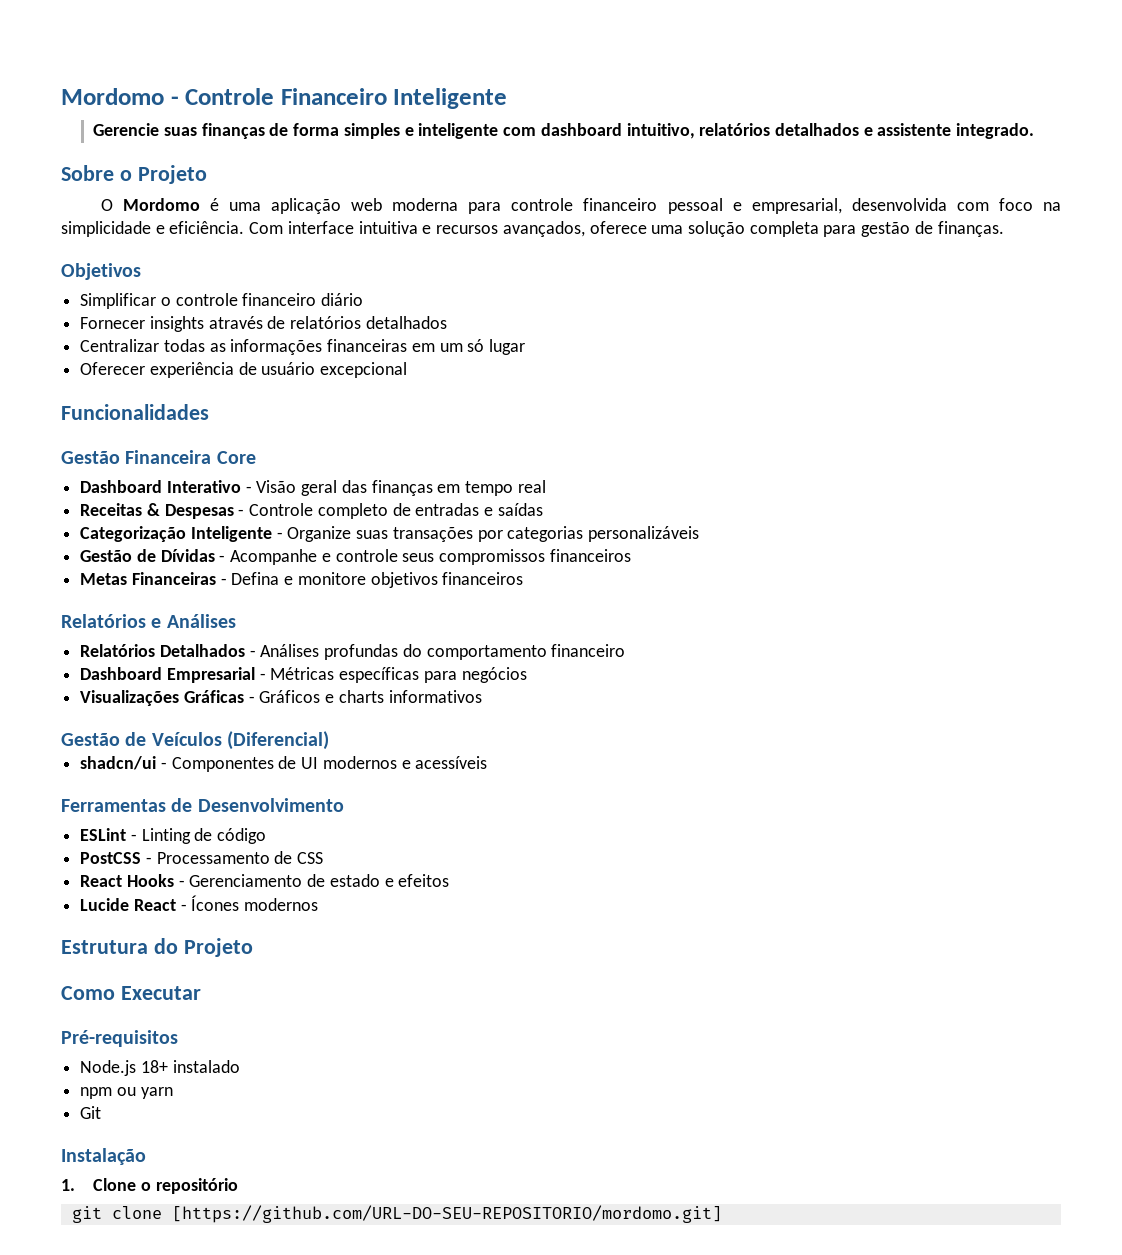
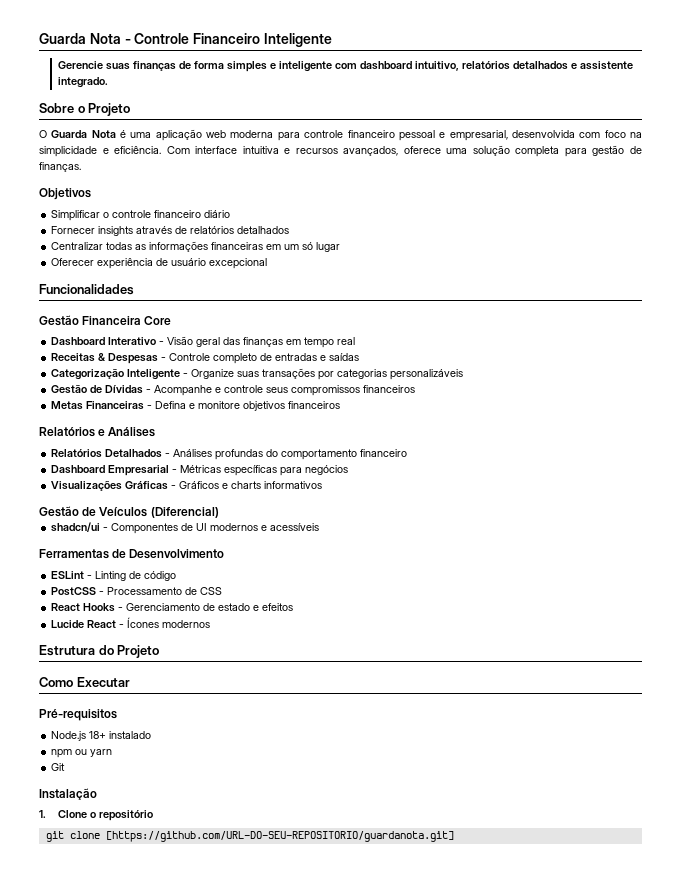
[61,88,164,105] Mordomo -> [39,33,121,44] Guarda Nota
[122,198,200,211] Mordomo -> [51,130,116,138] Guarda Nota
[171,1205,722,1223] [https://github.com/URL-DO-SEU-REPOSITORIO/mordomo.git] -> [105,831,454,842] [https://github.com/URL-DO-SEU-REPOSITORIO/guardanota.git]

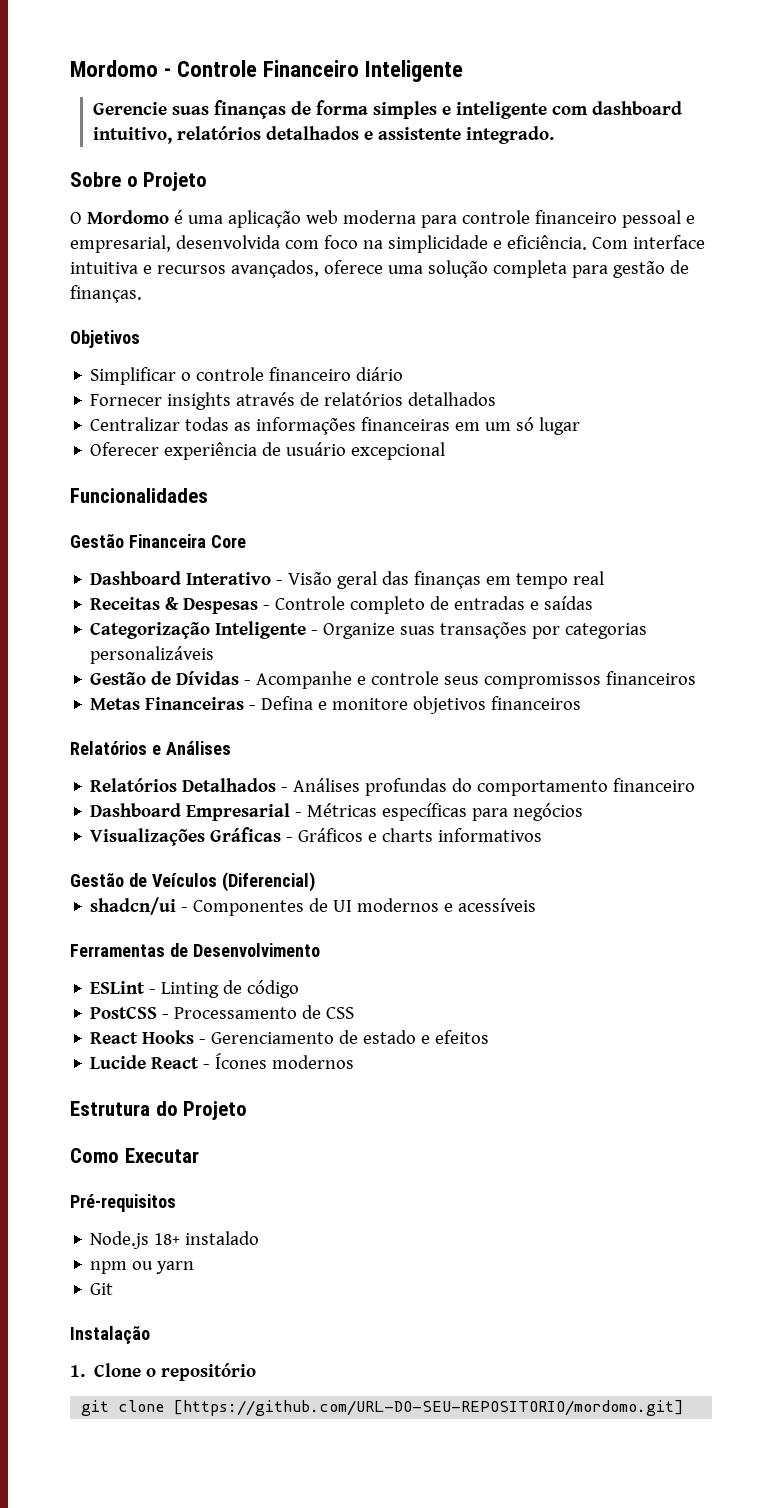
[39,33,121,44] Guarda Nota -> [70,60,158,77] Mordomo
[51,130,116,138] Guarda Nota -> [86,210,169,224] Mordomo
[105,831,454,842] [https://github.com/URL-DO-SEU-REPOSITORIO/guardanota.git] -> [173,1400,685,1416] [https://github.com/URL-DO-SEU-REPOSITORIO/mordomo.git]

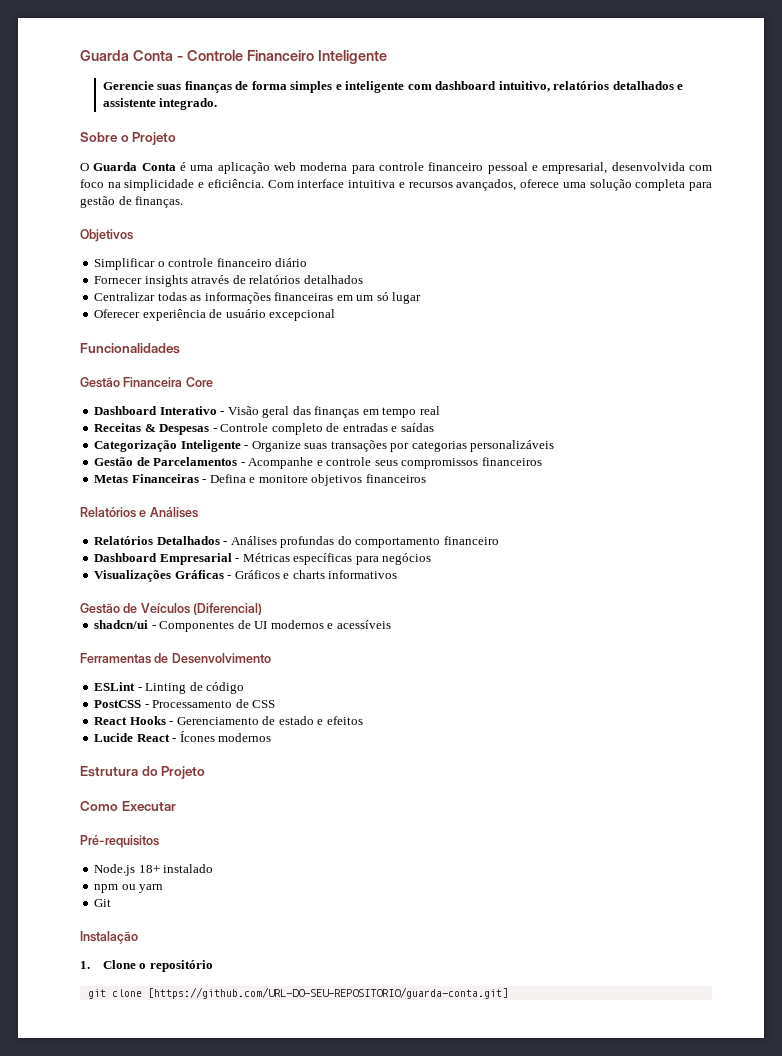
[70,60,158,77] Mordomo -> [80,50,173,61] Guarda Conta
[86,210,169,224] Mordomo -> [93,162,176,171] Guarda Conta
[176,671,240,685] Dívidas -> [153,457,238,466] Parcelamentos
[173,1400,685,1416] [https://github.com/URL-DO-SEU-REPOSITORIO/mordomo.git] -> [147,987,508,999] [https://github.com/URL-DO-SEU-REPOSITORIO/guarda-conta.git]

